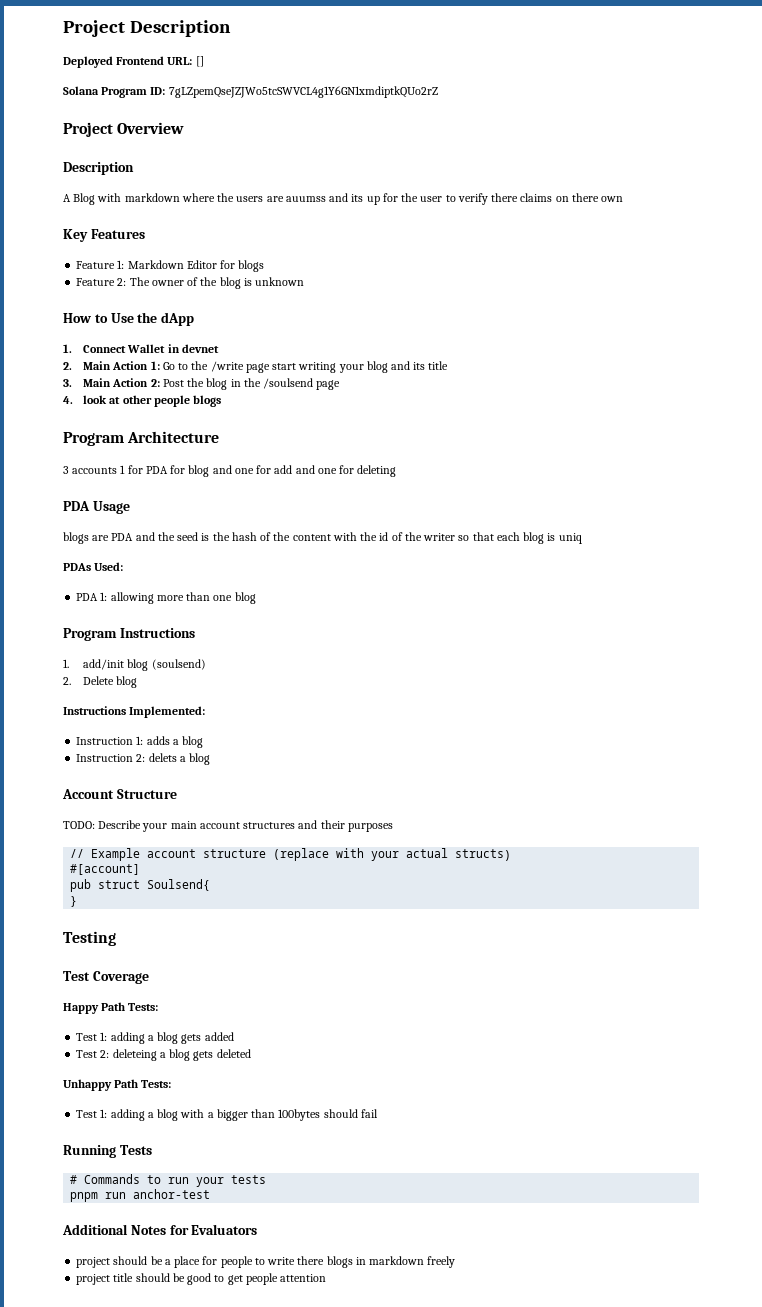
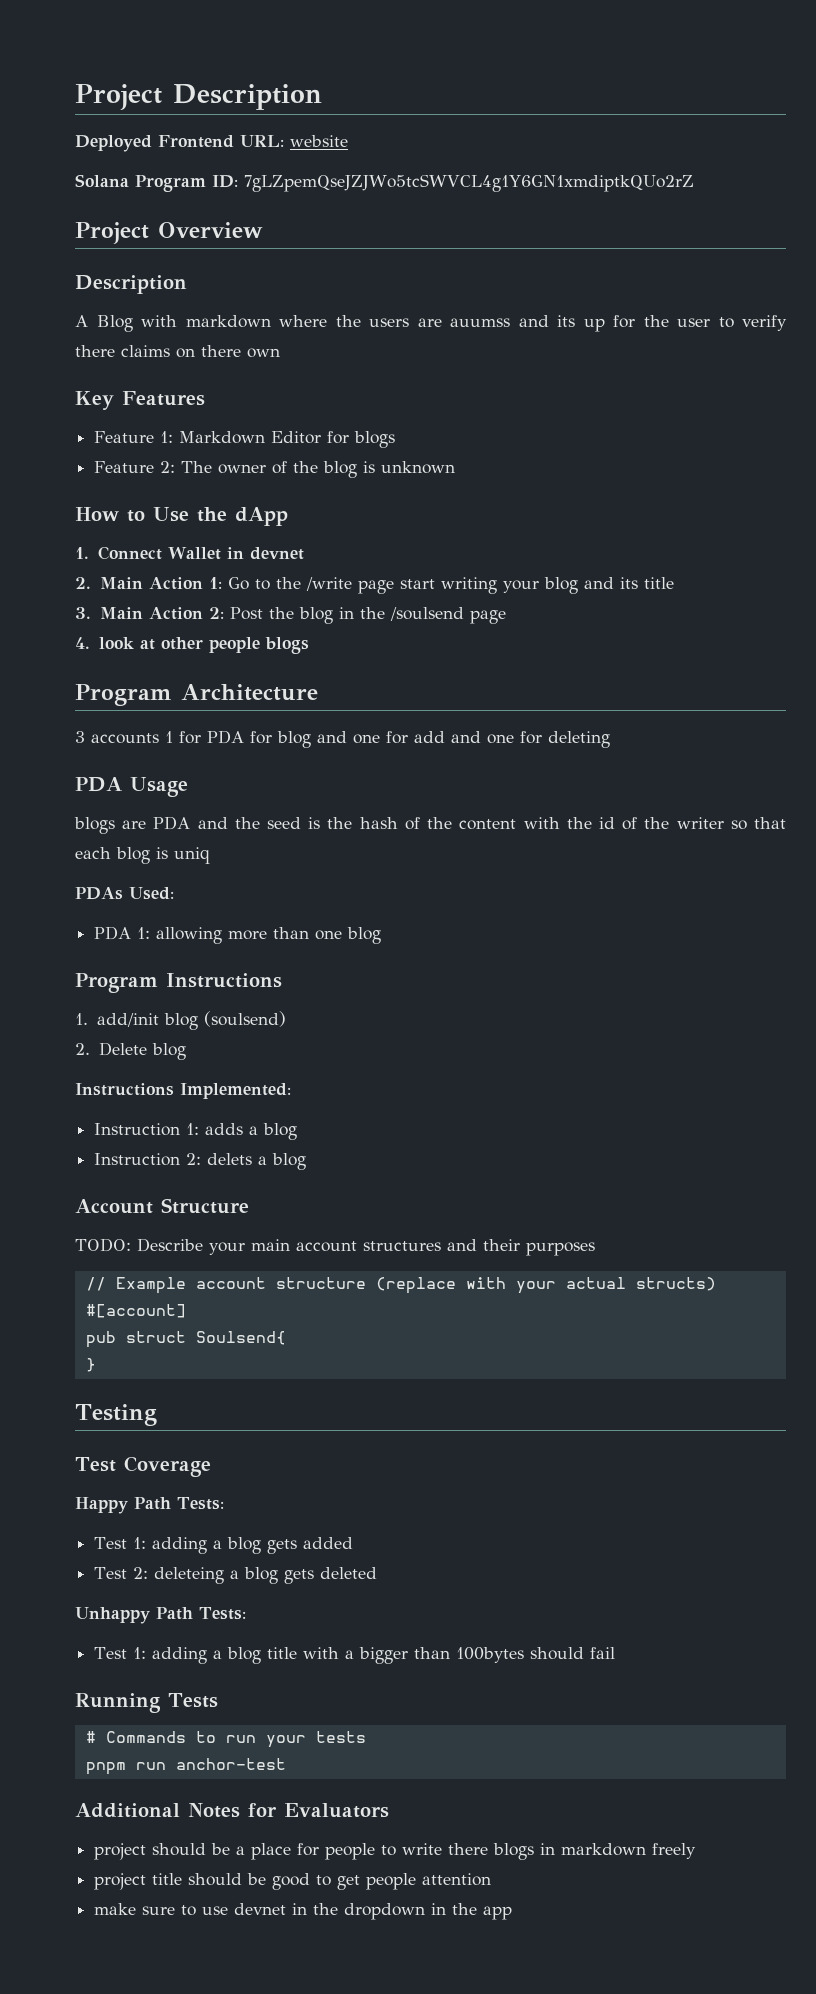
[195,56,204,67] [] -> [290,135,348,147] website
(179, 1115) none -> [267,1647,298,1659] title
(327, 1278) none -> [94,1903,513,1920] // make sure to use devnet in the dropdown in the app

